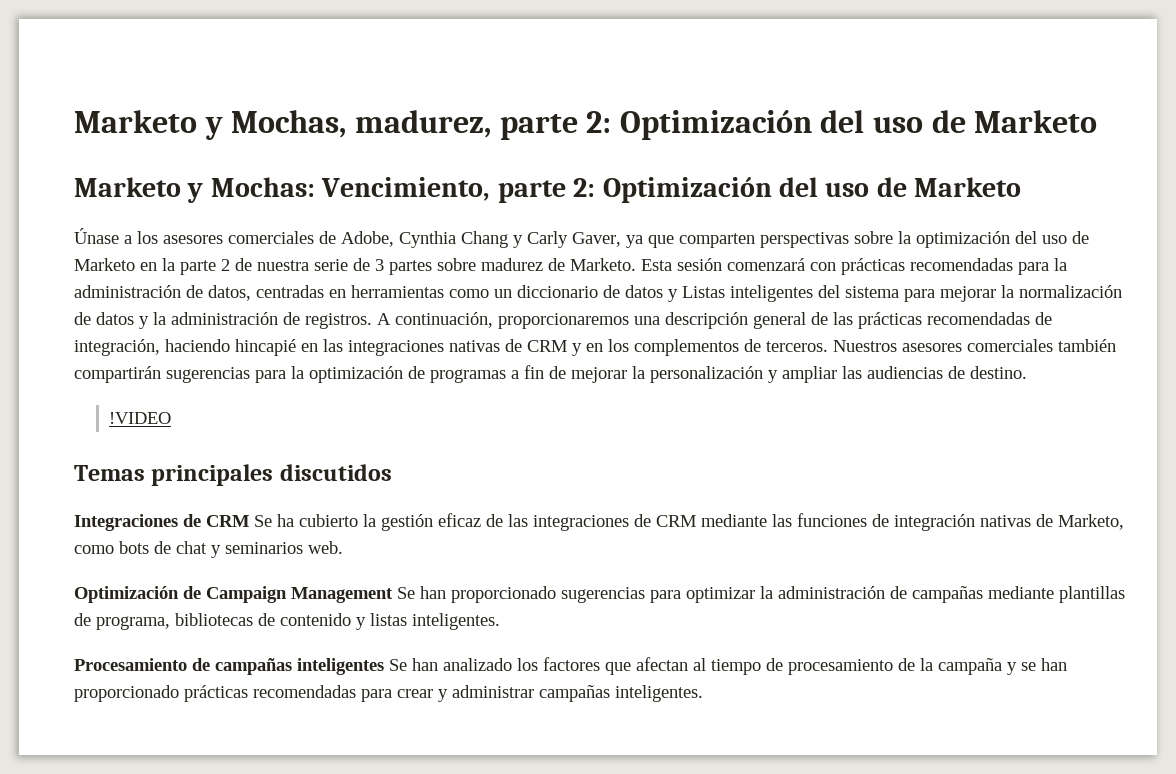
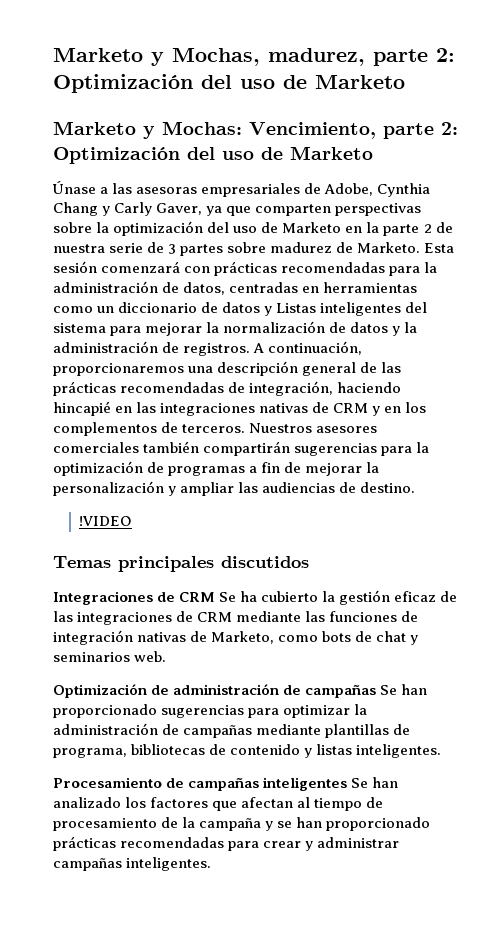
[137,231,314,244] los asesores comerciales -> [112,183,301,197] las asesoras empresariales
[206,586,393,603] Campaign Management -> [173,684,377,698] administración de campañas

